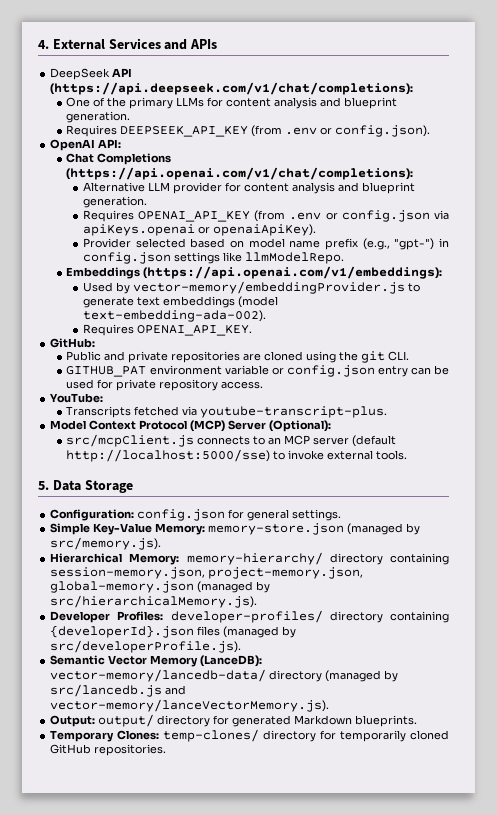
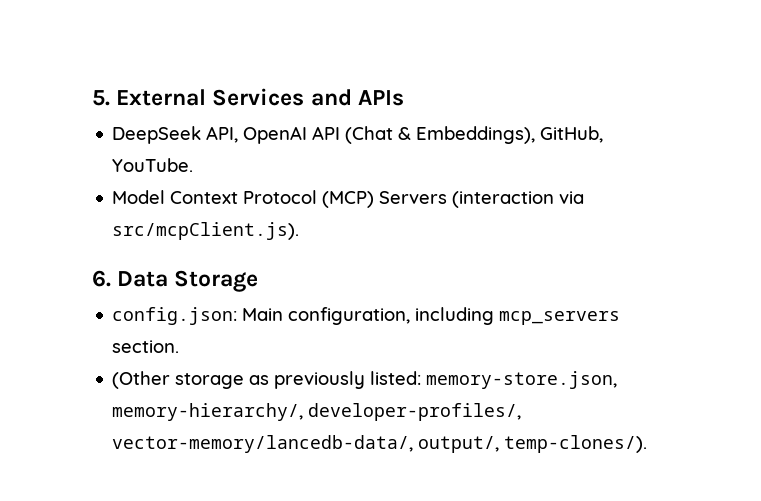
[38,40,49,49] 4. -> [92,90,110,106] 5.
[112,68,133,77] [50,82,414,95] [66,97,398,109] [66,111,131,123] [66,125,431,137] [50,139,122,151] [66,153,172,165] [66,167,414,180] [82,182,415,194] [82,196,147,208] [82,210,449,222] [82,224,316,236] [82,238,449,250] [82,252,344,264] [66,266,443,279] [82,281,420,294] [82,296,278,308] [82,310,266,322] [82,324,252,336] [50,338,96,348] [66,351,410,363] [66,365,449,377] [66,379,264,391] [50,393,104,403] [66,406,388,418] [50,420,332,432] [66,434,397,447] [66,449,408,462] [38,480,133,493] [50,509,342,521] [50,523,421,535] [50,537,162,550] [50,552,449,565] [50,567,364,579] [50,581,271,593] [50,595,258,608] [50,610,449,623] [50,625,297,638] [50,640,242,653] [50,655,263,667] [50,669,399,682] [50,684,187,697] [50,699,330,712] [50,714,418,727] [50,729,449,742] [50,744,167,756] API (https://api.deepseek.com/v1/chat/completions): // One of the primary LLMs for content analysis and blueprint generation. // Requires DEEPSEEK_API_KEY (from .env or config.json). // OpenAI API: // Chat Completions (https://api.openai.com/v1/chat/completions): // Alternative LLM provider for content analysis and blueprint generation. // Requires OPENAI_API_KEY (from .env or config.json via apiKeys.openai or openaiApiKey). // Provider selected based on model name prefix (e.g., "gpt-") in config.json settings like llmModelRepo. // Embeddings (https://api.openai.com/v1/embeddings): // Used by vector-memory/embeddingProvider.js to generate text embeddings (model text-embedding-ada-002). // Requires OPENAI_API_KEY. // GitHub: // Public and private repositories are cloned using the git CLI. // GITHUB_PAT environment variable or config.json entry can be used for private repository access. // YouTube: // Transcripts fetched via youtube-transcript-plus. // Model Context Protocol (MCP) Server (Optional): // src/mcpClient.js connects to an MCP server (default http://localhost:5000/sse) to invoke external tools. // 5. Data Storage // Configuration: config.json for general settings. // Simple Key-Value Memory: memory-store.json (managed by src/memory.js). // Hierarchical Memory: memory-hierarchy/ directory containing session-memory.json, project-memory.json, global-memory.json (managed by src/hierarchicalMemory.js). // Developer Profiles: developer-profiles/ directory containing {developerId}.json files (managed by src/developerProfile.js). // Semantic Vector Memory (LanceDB): vector-memory/lancedb-data/ directory (managed by src/lancedb.js and vector-memory/lanceVectorMemory.js). // Output: output/ directory for generated Markdown blueprints. // Temporary Clones: temp-clones/ directory for temporarily cloned GitHub repositories. -> [206,126,604,144] [112,158,194,172] [112,190,585,208] [112,222,300,240] [92,270,259,292] [112,307,621,325] [112,340,180,353] [112,371,618,389] [112,403,522,421] [112,435,648,453] API, OpenAI API (Chat & Embeddings), GitHub, YouTube. // Model Context Protocol (MCP) Servers (interaction via src/mcpClient.js). // 6. Data Storage // config.json: Main configuration, including mcp_servers section. // (Other storage as previously listed: memory-store.json, memory-hierarchy/, developer-profiles/, vector-memory/lancedb-data/, output/, temp-clones/).

